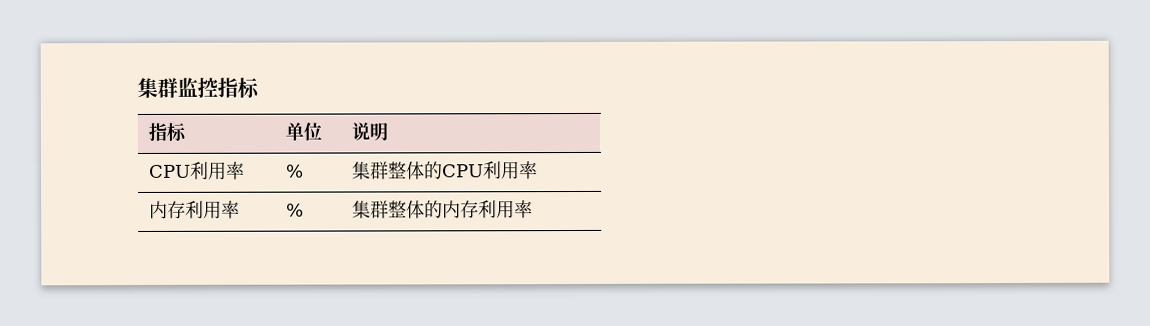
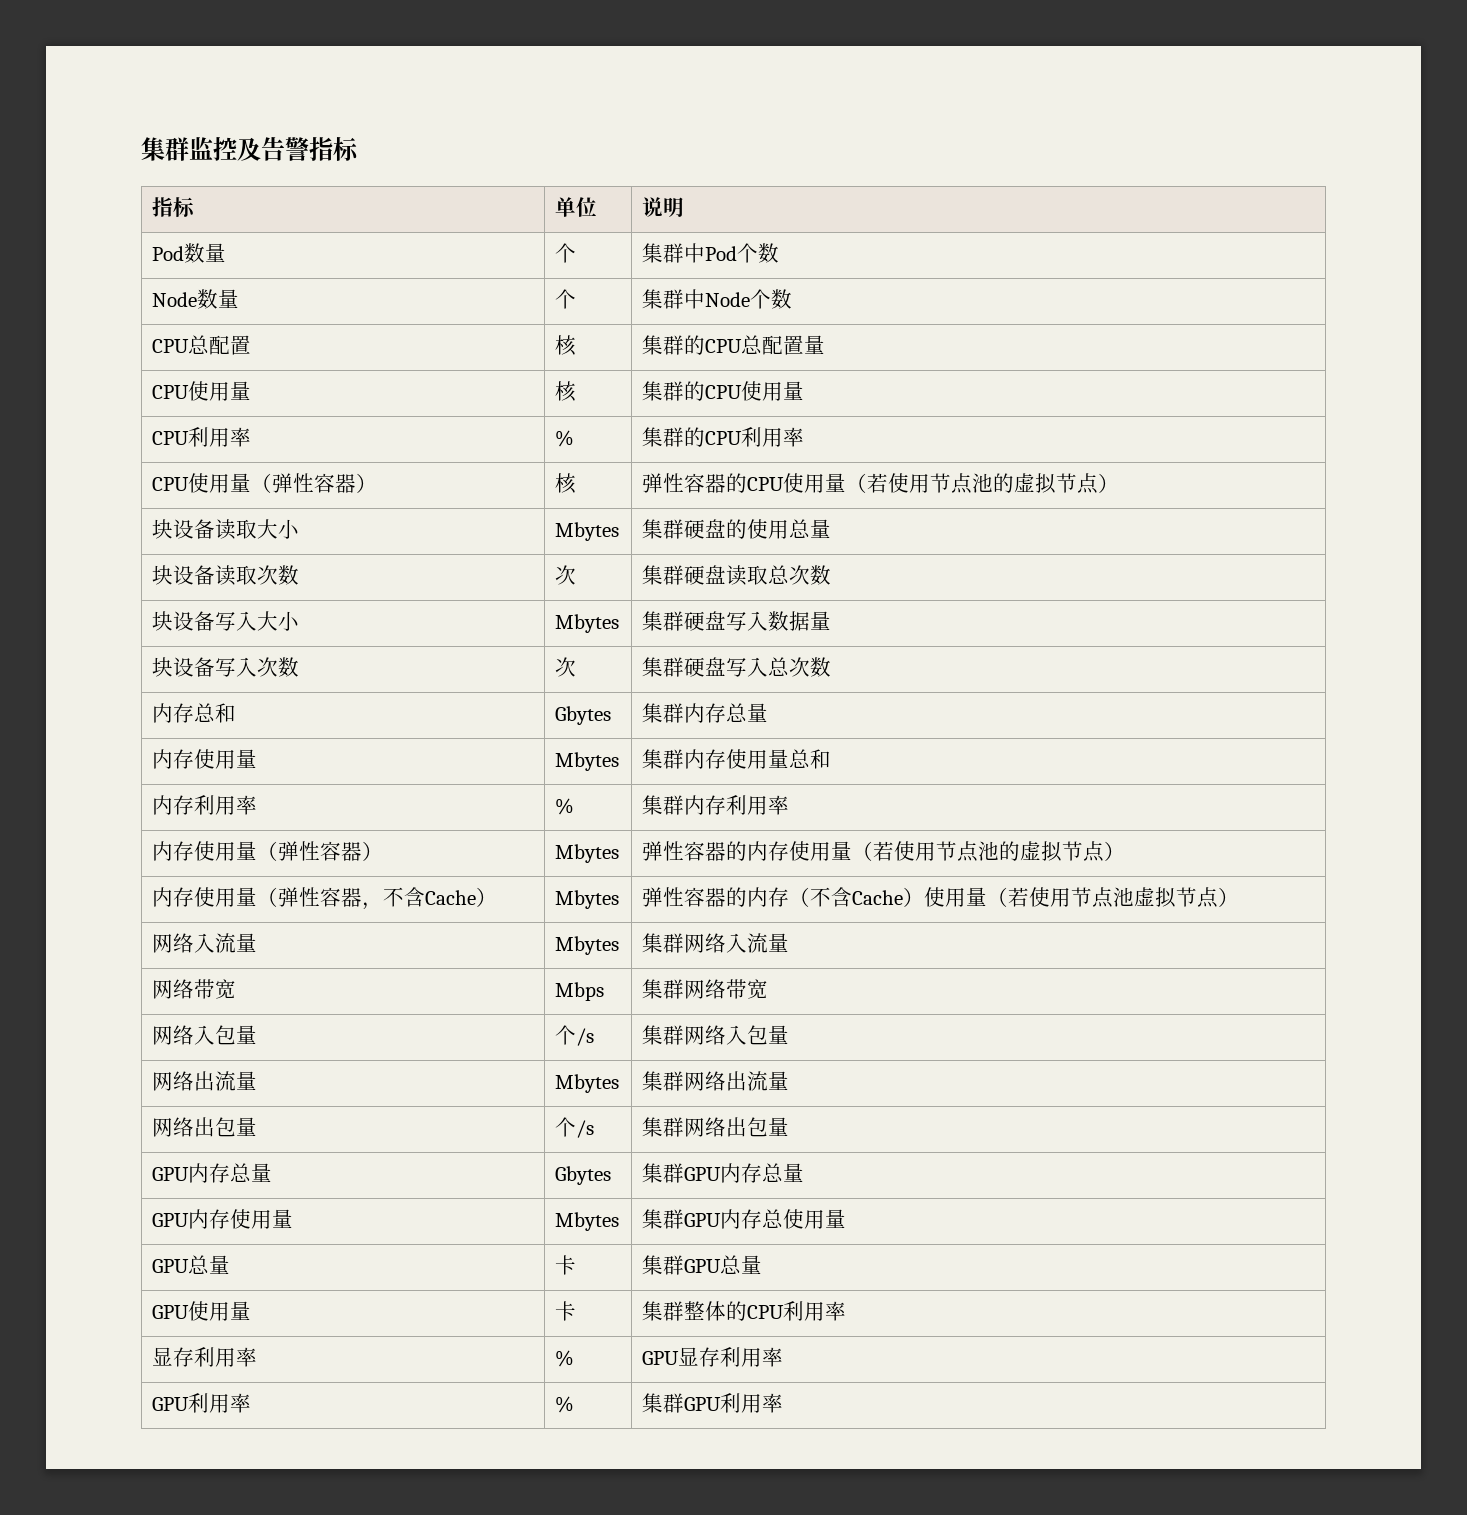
(218, 87) none -> [237,137,309,161] 及告警
[148,161,245,180] [285,164,304,178] CPU利用率 | % -> [152,243,227,263] [555,243,577,263] [642,243,780,263] [152,289,240,309] [555,289,577,309] [642,289,793,309] [152,335,252,355] [555,335,577,356] [642,335,826,355] [152,381,252,401] [555,381,577,402] [642,381,805,401] [152,427,252,447] [555,430,575,447] [642,427,805,447] [152,473,378,493] [555,473,577,494] [642,473,1120,494] [152,519,300,540] [555,522,620,541] [642,519,832,539] [152,565,300,586] [555,565,577,585] [642,565,832,586] [152,611,300,631] [555,614,620,633] [642,611,832,631] [152,657,300,677] [555,657,577,677] [642,657,832,677] [152,703,237,723] [555,706,612,725] [642,703,769,723] [152,749,258,769] [555,752,620,771] [642,749,832,769] [152,795,258,815] [555,798,575,815] [642,795,790,815] [152,841,384,861] [555,844,620,863] [642,841,1126,862] [152,887,498,910] [555,890,620,909] [642,887,1240,908] [152,933,258,953] [555,936,620,955] [642,933,790,953] [152,979,237,999] [555,982,605,1001] [642,979,769,999] [152,1025,258,1045] [555,1025,595,1046] [642,1025,790,1045] [152,1071,258,1091] [555,1074,620,1093] [642,1071,790,1091] [152,1117,258,1137] [555,1117,595,1138] [642,1117,790,1137] [152,1163,273,1183] [555,1166,612,1185] [642,1163,805,1183] [152,1209,294,1229] [555,1212,620,1231] [642,1209,847,1229] [152,1255,231,1274] [555,1255,577,1275] [642,1255,763,1275] [152,1301,252,1321] [555,1301,577,1321] Pod数量 | 个 | 集群中Pod个数 // Node数量 | 个 | 集群中Node个数 // CPU总配置 | 核 | 集群的CPU总配置量 // CPU使用量 | 核 | 集群的CPU使用量 // CPU利用率 | % | 集群的CPU利用率 // CPU使用量（弹性容器） | 核 | 弹性容器的CPU使用量（若使用节点池的虚拟节点） // 块设备读取大小 | Mbytes | 集群硬盘的使用总量 // 块设备读取次数 | 次 | 集群硬盘读取总次数 // 块设备写入大小 | Mbytes | 集群硬盘写入数据量 // 块设备写入次数 | 次 | 集群硬盘写入总次数 // 内存总和 | Gbytes | 集群内存总量 // 内存使用量 | Mbytes | 集群内存使用量总和 // 内存利用率 | % | 集群内存利用率 // 内存使用量（弹性容器） | Mbytes | 弹性容器的内存使用量（若使用节点池的虚拟节点） // 内存使用量（弹性容器，不含Cache） | Mbytes | 弹性容器的内存（不含Cache）使用量（若使用节点池虚拟节点） // 网络入流量 | Mbytes | 集群网络入流量 // 网络带宽 | Mbps | 集群网络带宽 // 网络入包量 | 个/s | 集群网络入包量 // 网络出流量 | Mbytes | 集群网络出流量 // 网络出包量 | 个/s | 集群网络出包量 // GPU内存总量 | Gbytes | 集群GPU内存总量 // GPU内存使用量 | Mbytes | 集群GPU内存总使用量 // GPU总量 | 卡 | 集群GPU总量 // GPU使用量 | 卡
[148,200,240,219] [285,203,304,217] [351,200,479,219] 内存利用率 | % | 集群整体的内存 -> [152,1347,258,1367] [555,1350,575,1367] [642,1347,784,1367] [152,1393,252,1413] [555,1396,575,1413] [642,1393,722,1413] 显存利用率 | % | GPU显存利用率 // GPU利用率 | % | 集群GPU

